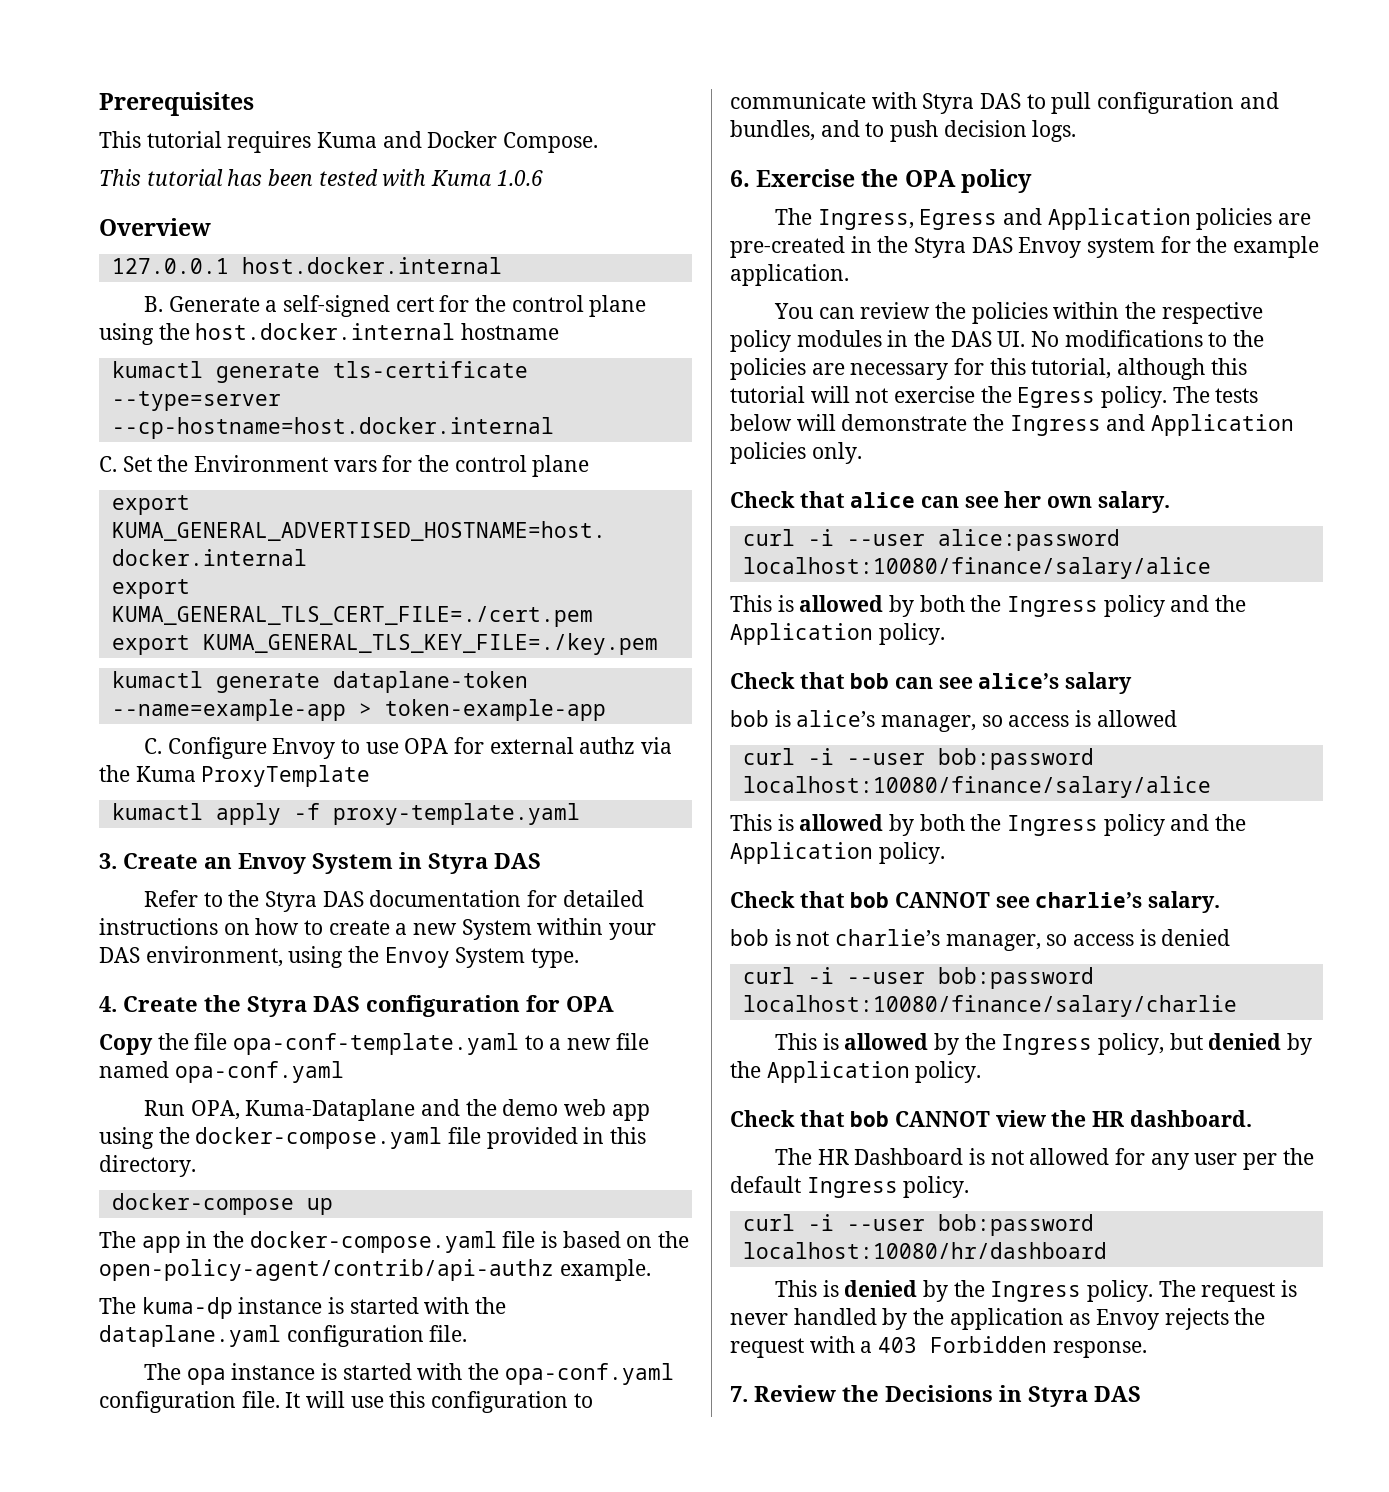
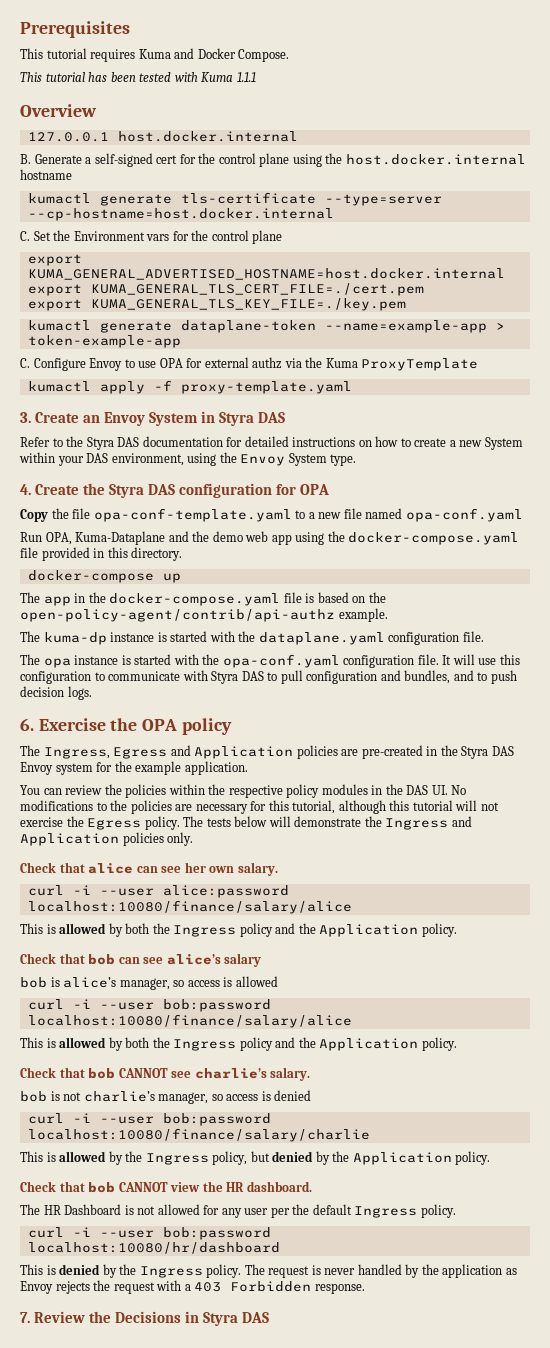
[496,170,543,186] 1.0.6 -> [236,72,256,82] 1.1.1

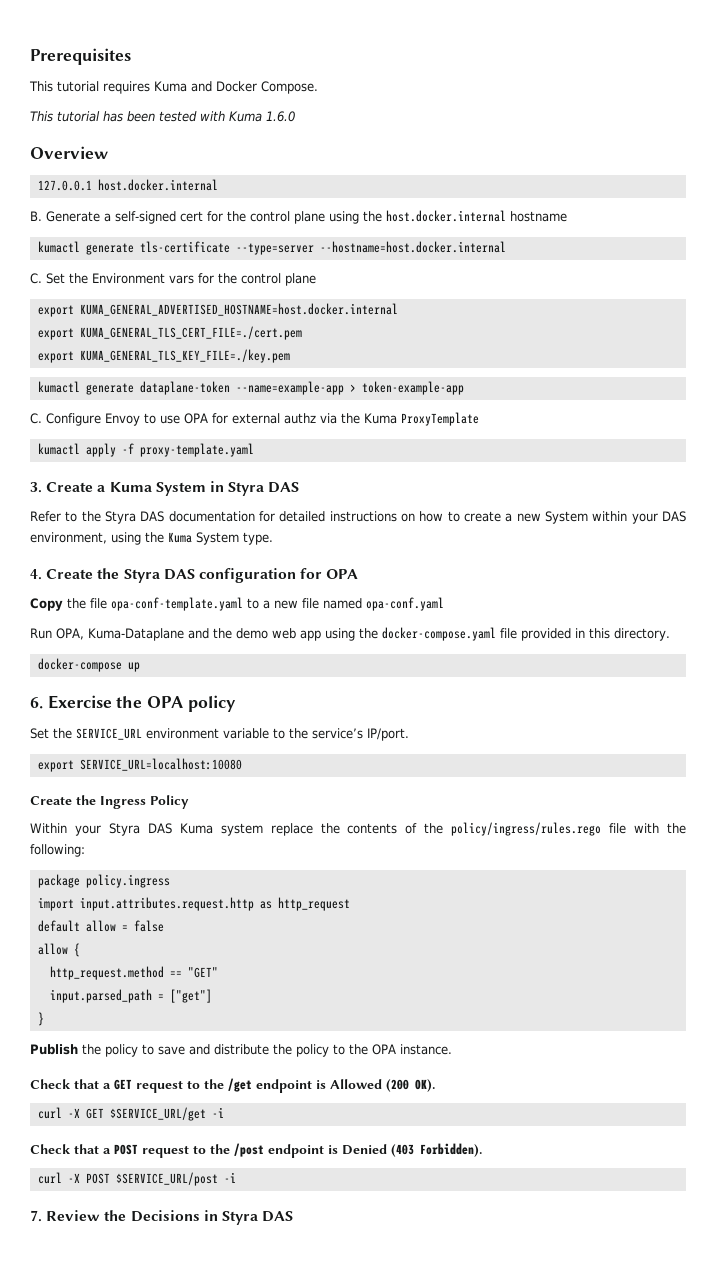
[236,72,256,82] 1.1.1 -> [266,111,295,122] 1.6.0
[27,208,334,221] --cp-hostname=host.docker.internal -> [319,241,506,253] --hostname=host.docker.internal
[83,412,146,426] an Envoy -> [97,482,152,492] a Kuma
[240,454,286,466] Envoy -> [168,532,192,543] Kuma
[20,592,386,606] [20,608,388,622] [20,631,484,645] [20,654,520,668] [20,670,517,684] [20,686,92,700] // The app in the docker-compose.yaml file is based on the open-policy-agent/contrib/api-authz example. // The kuma-dp instance is started with the dataplane.yaml configuration file. // The opa instance is started with the opa-conf.yaml configuration file. It will use this configuration to communicate with Styra DAS to pull configuration and bundles, and to push decision logs. -> (140, 667) none
[20,745,514,759] [20,761,248,775] [20,784,467,798] [20,800,499,814] [20,816,472,830] [20,832,194,846] [20,862,278,876] [27,885,289,898] [27,900,352,914] [20,923,457,937] [20,953,262,967] [20,976,278,990] [27,999,271,1012] [27,1014,352,1028] [20,1037,457,1051] [20,1067,311,1081] [20,1090,312,1104] [27,1113,271,1126] [27,1128,370,1142] [20,1151,491,1165] [20,1181,312,1193] [20,1204,456,1218] [27,1227,271,1240] [27,1242,280,1254] [20,1264,517,1278] [20,1280,365,1294] The Ingress, Egress and Application policies are pre-created in the Styra DAS Envoy system for the example application. // You can review the policies within the respective policy modules in the DAS UI. No modifications to the policies are necessary for this tutorial, although this tutorial will not exercise the Egress policy. The tests below will demonstrate the Ingress and Application policies only. // Check that alice can see her own salary. // curl -i --user alice:password localhost:10080/finance/salary/alice // This is allowed by both the Ingress policy and the Application policy. // Check that bob can see alice’s salary // bob is alice’s manager, so access is allowed // curl -i --user bob:password localhost:10080/finance/salary/alice // This is allowed by both the Ingress policy and the Application policy. // Check that bob CANNOT see charlie’s salary. // bob is not charlie’s manager, so access is denied // curl -i --user bob:password localhost:10080/finance/salary/charlie // This is allowed by the Ingress policy, but denied by the Application policy. // Check that bob CANNOT view the HR dashboard. // The HR Dashboard is not allowed for any user per the default Ingress policy. // curl -i --user bob:password localhost:10080/hr/dashboard // This is denied by the Ingress policy. The request is never handled by the application as Envoy rejects the request with a 403 Forbidden response. -> [30,728,409,741] [37,758,242,772] [30,795,189,809] [30,822,687,836] [30,844,85,857] [37,874,170,888] [37,897,350,911] [37,920,164,932] [37,943,80,957] [49,966,218,980] [49,989,212,1003] [37,1012,44,1026] [30,1044,452,1057] [30,1078,435,1093] [37,1107,224,1121] [30,1143,482,1158] [37,1172,236,1186] Set the SERVICE_URL environment variable to the service’s IP/port. // export SERVICE_URL=localhost:10080 // Create the Ingress Policy // Within your Styra DAS Kuma system replace the contents of the policy/ingress/rules.rego file with the following: // package policy.ingress // import input.attributes.request.http as http_request // default allow = false // allow { // http_request.method == "GET" // input.parsed_path = ["get"] // } // Publish the policy to save and distribute the policy to the OPA instance. // Check that a GET request to the /get endpoint is Allowed (200 OK). // curl -X GET $SERVICE_URL/get -i // Check that a POST request to the /post endpoint is Denied (403 Forbidden). // curl -X POST $SERVICE_URL/post -i

